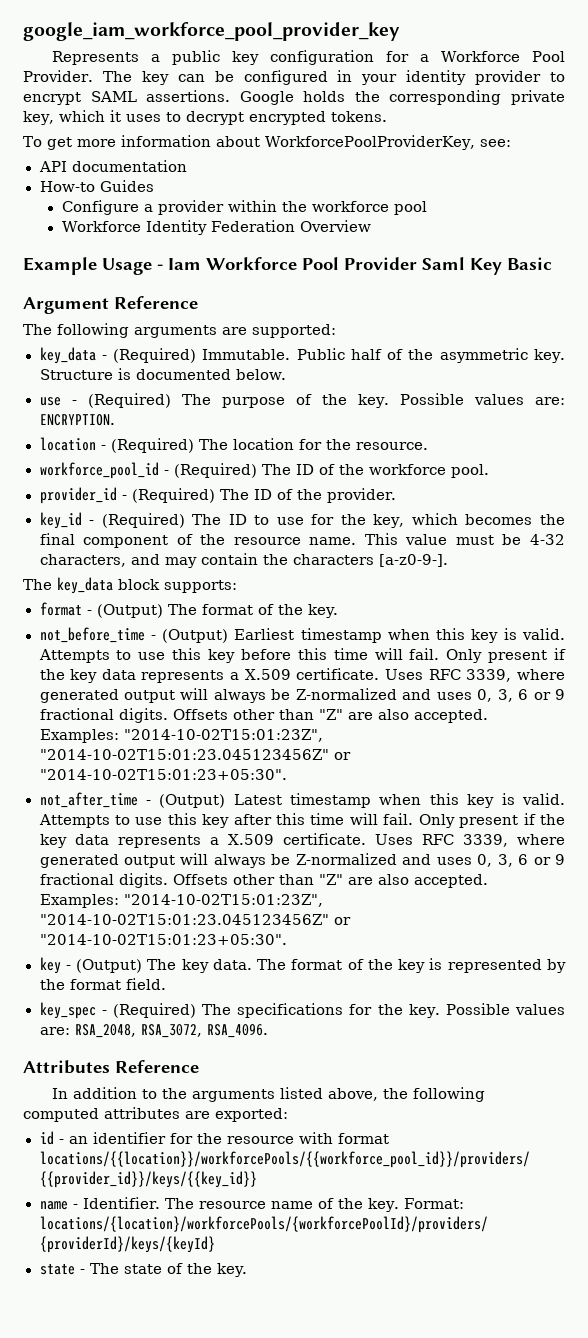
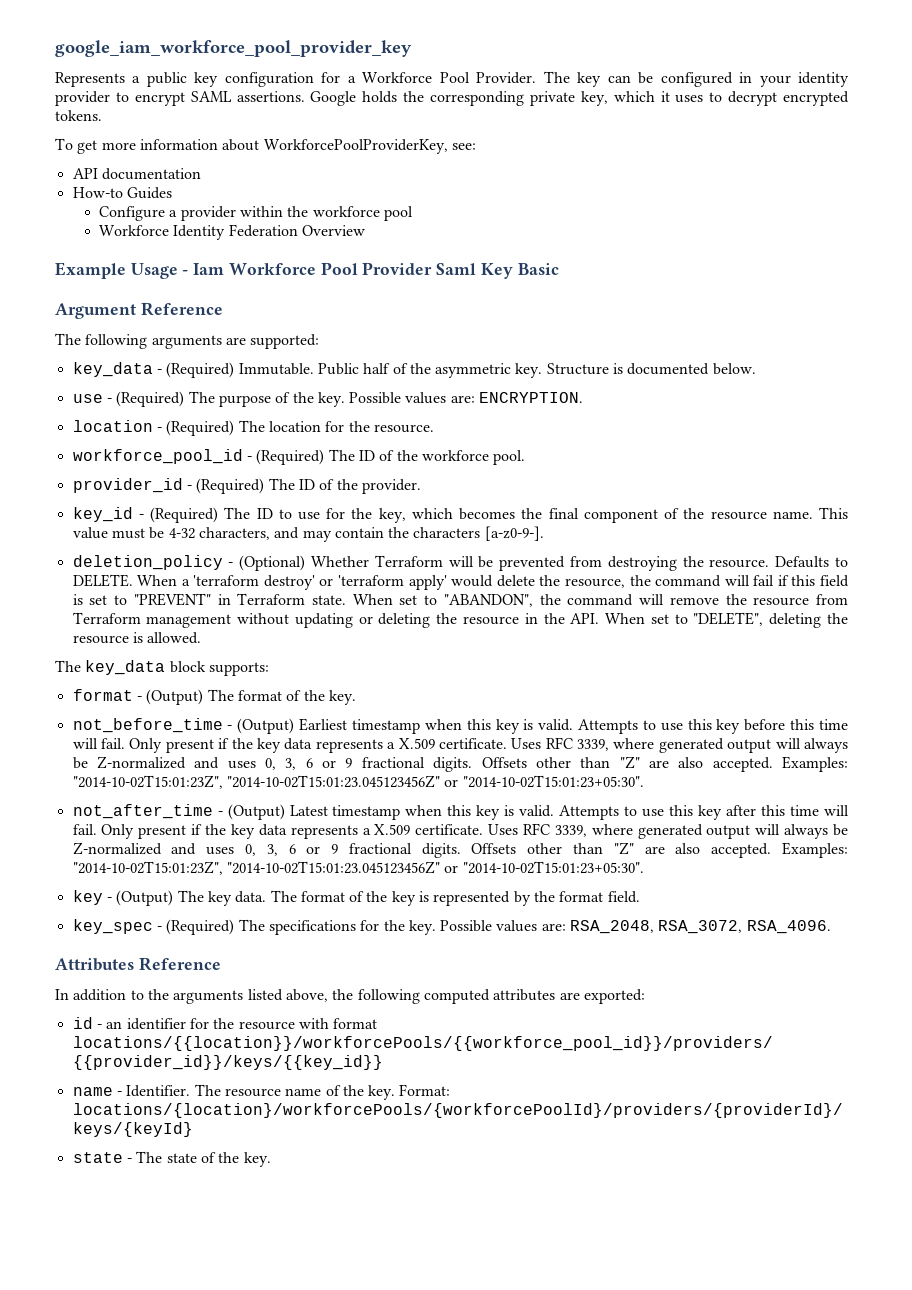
(448, 560) none -> [72,555,848,571] [72,574,850,590] [72,593,849,607] [72,612,848,628] [72,632,202,644] // deletion_policy - (Optional) Whether Terraform will be prevented from destroying the resource. Defaults to DELETE. When a 'terraform destroy' or 'terraform apply' would delete the resource, the command will fail if this field is set to "PREVENT" in Terraform state. When set to "ABANDON", the command will remove the resource from Terraform management without updating or deleting the resource in the API. When set to "DELETE", deleting the resource is allowed.

